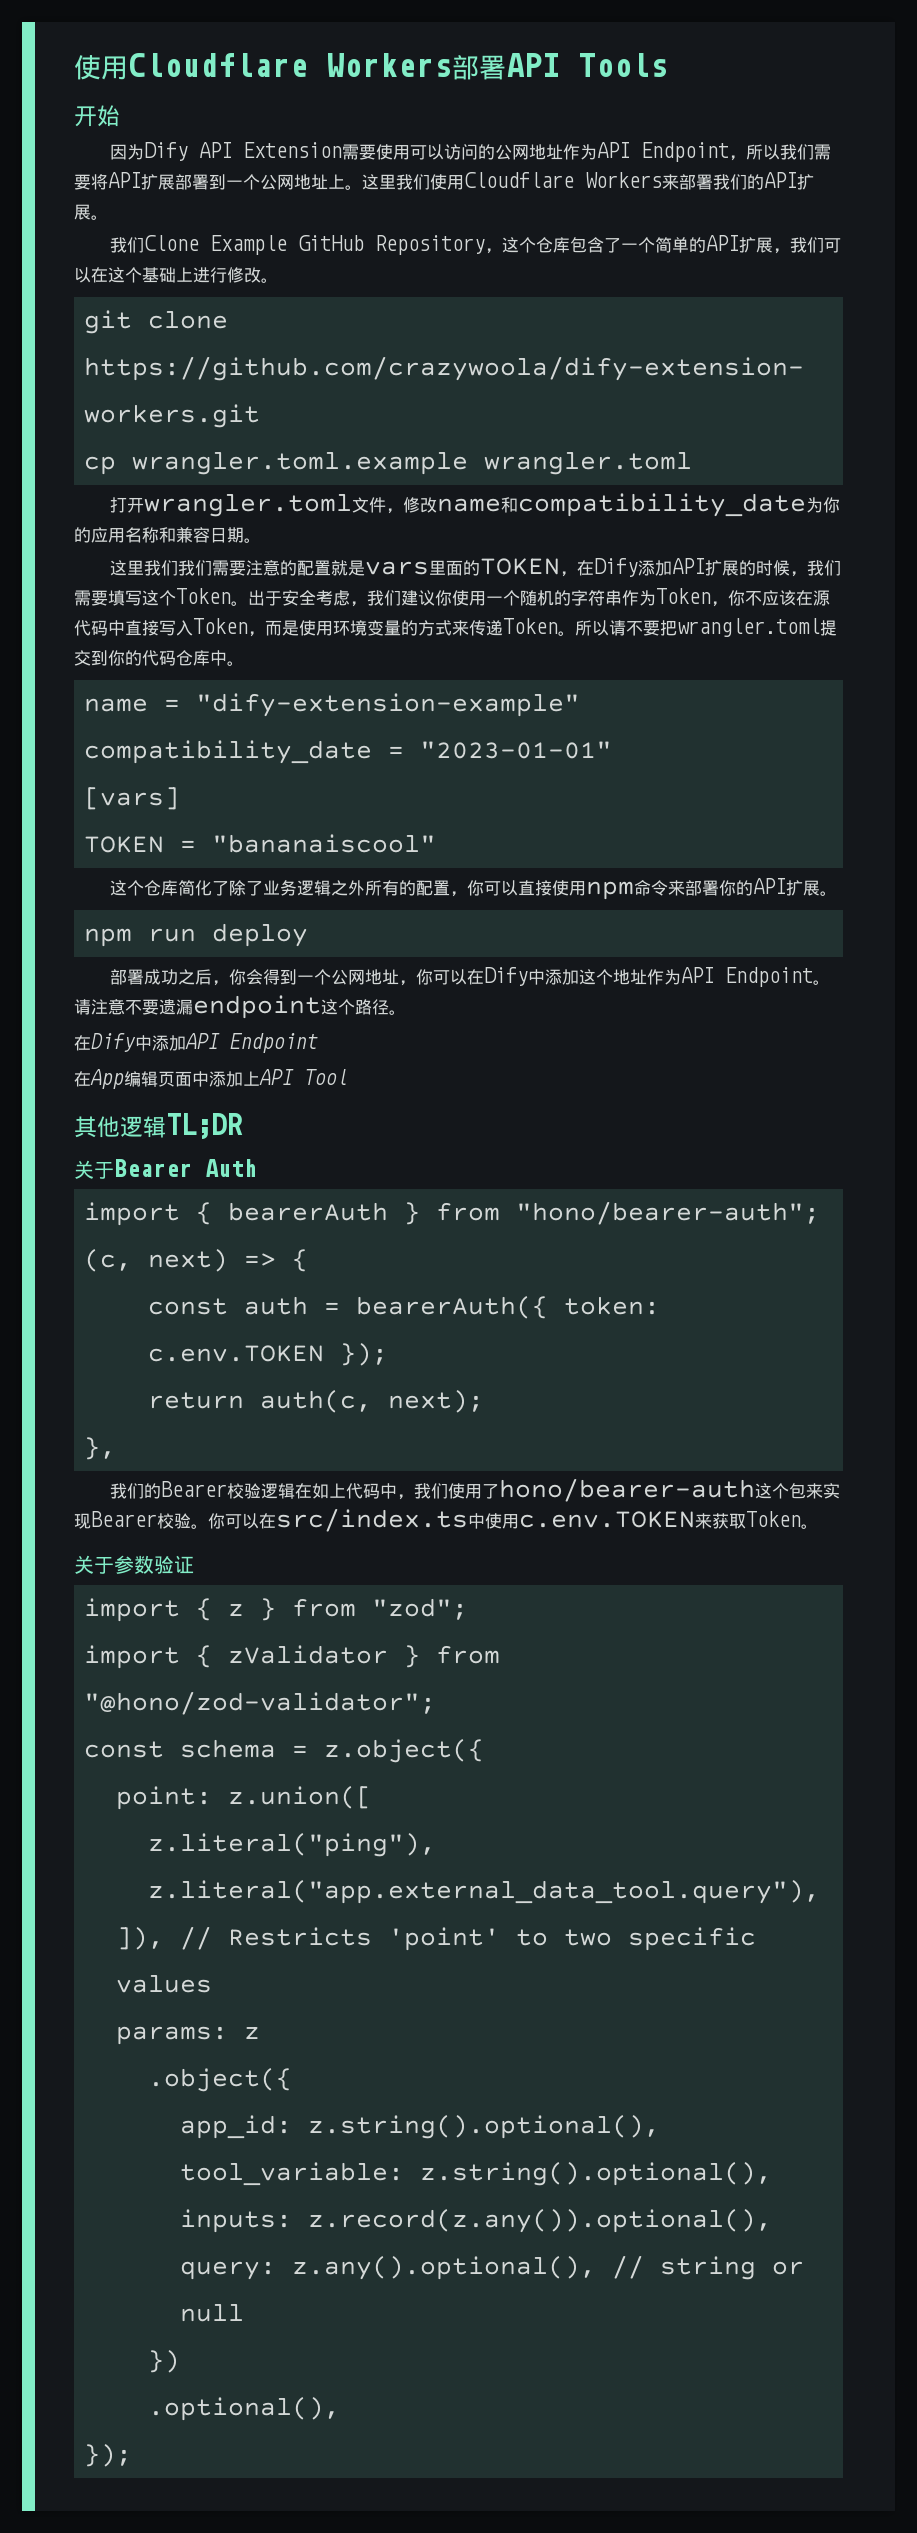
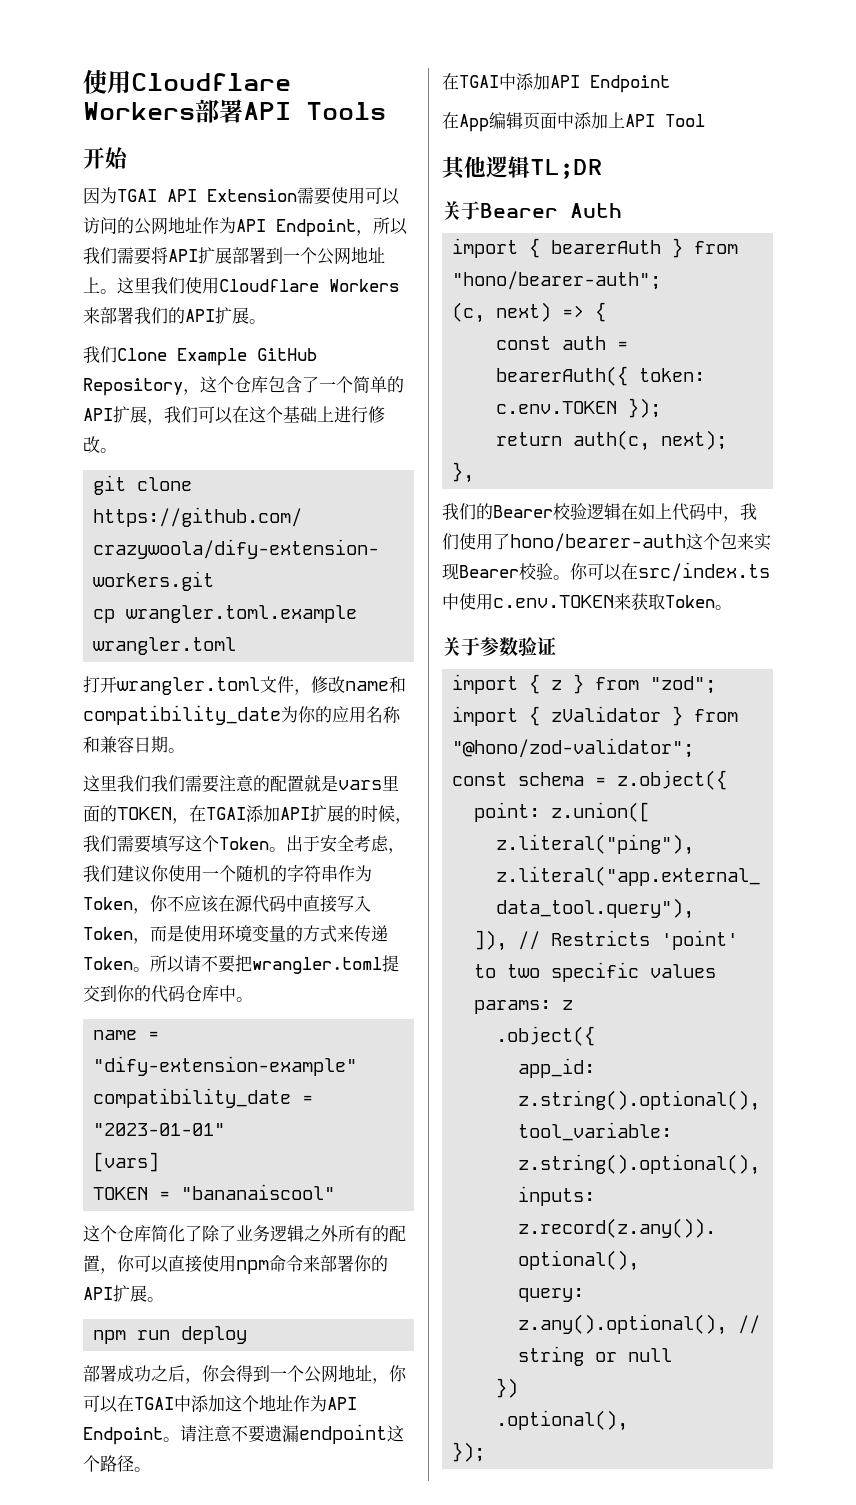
[143,142,188,161] Dify -> [117,189,157,202] TGAI
[593,558,638,577] Dify -> [206,807,246,820] TGAI
[483,967,528,986] Dify -> [134,1397,174,1410] TGAI
[91,1033,136,1052] Dify -> [459,75,499,88] TGAI

